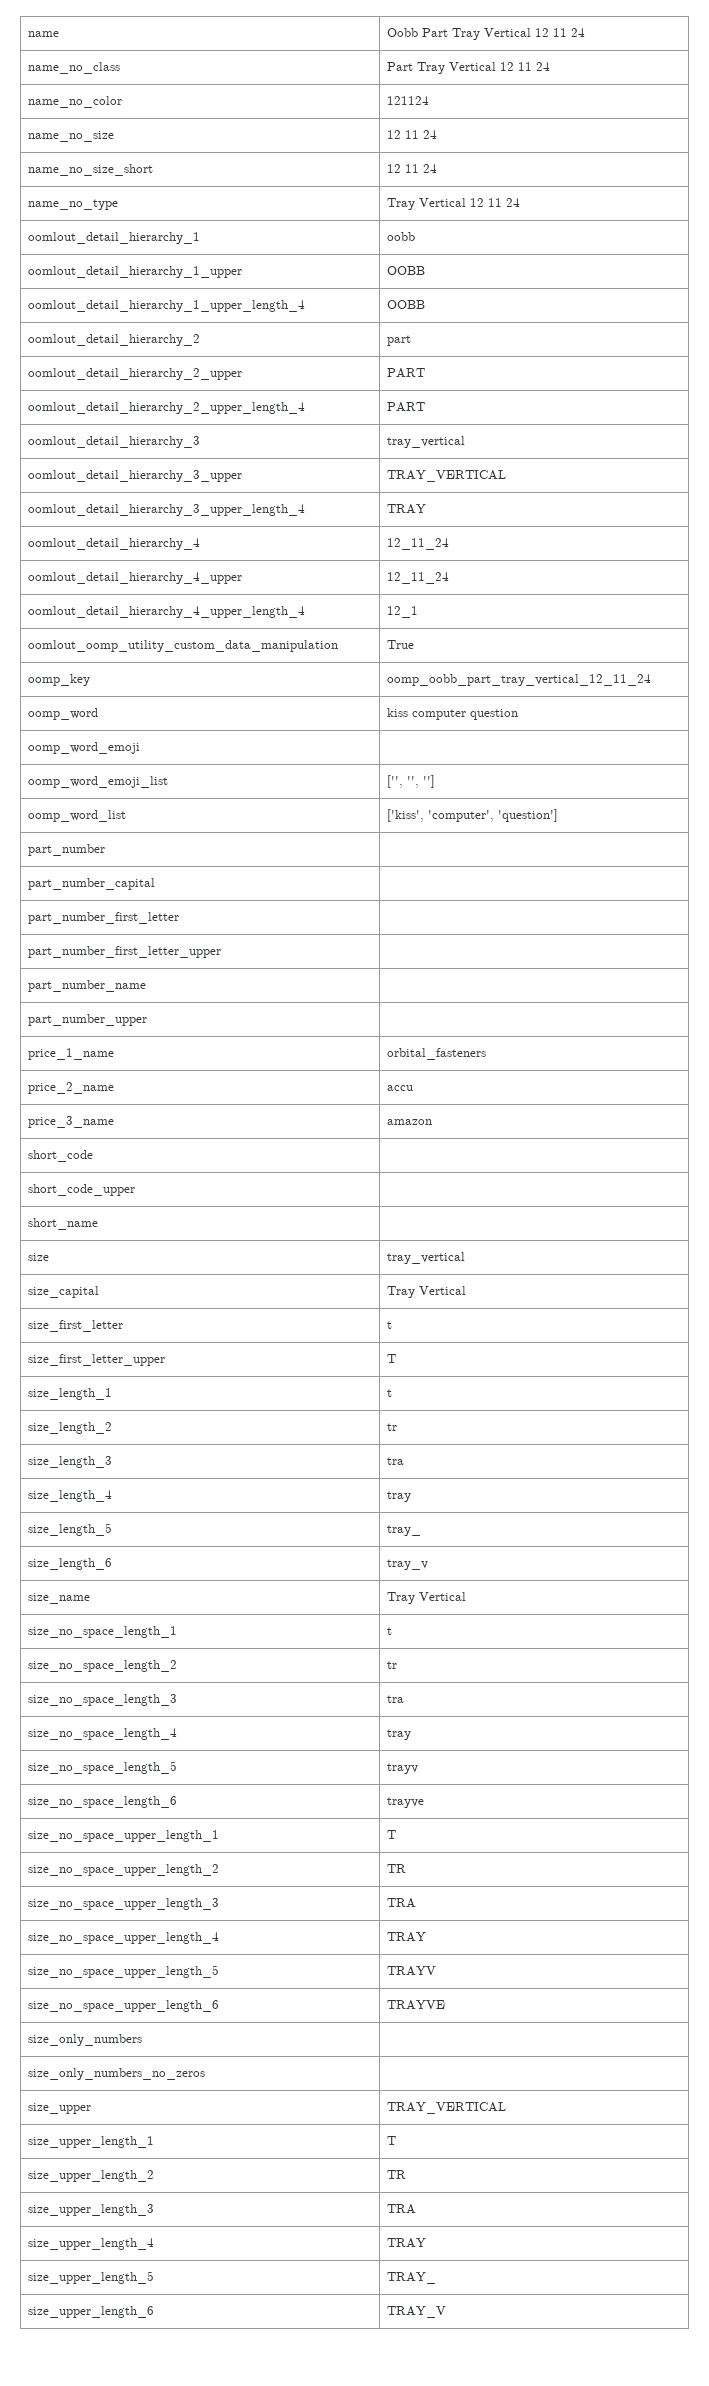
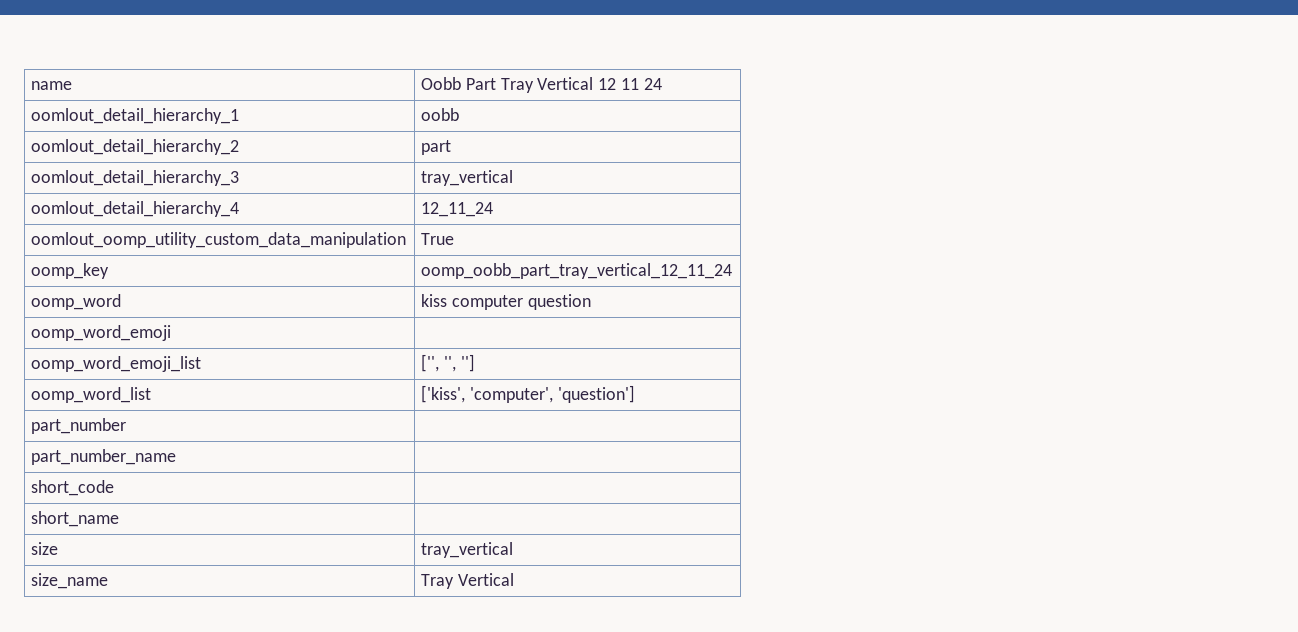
[27,62,120,74] [386,62,550,74] [27,96,122,108] [386,96,429,105] [27,131,114,142] [386,130,437,139] [27,164,153,176] [386,164,437,173] [27,199,118,210] [386,198,520,210] [27,232,200,244] [386,232,415,241] [27,266,242,278] [386,266,425,275] [27,300,305,312] [386,300,425,309] [27,334,200,346] [386,335,411,346] [27,368,242,380] [386,368,425,378] [27,402,305,414] [386,402,425,412] [27,436,200,448] [386,436,465,448] [27,470,242,482] [386,470,506,482] [27,504,305,516] [386,504,426,514] [27,538,200,550] [386,538,449,550] [27,572,242,584] [386,572,449,584] [27,606,305,618] [386,606,418,618] name_no_class | Part Tray Vertical 12 11 24 // name_no_color | 121124 // name_no_size | 12 11 24 // name_no_size_short | 12 11 24 // name_no_type | Tray Vertical 12 11 24 // oomlout_detail_hierarchy_1 | oobb // oomlout_detail_hierarchy_1_upper | OOBB // oomlout_detail_hierarchy_1_upper_length_4 | OOBB // oomlout_detail_hierarchy_2 | part // oomlout_detail_hierarchy_2_upper | PART // oomlout_detail_hierarchy_2_upper_length_4 | PART // oomlout_detail_hierarchy_3 | tray_vertical // oomlout_detail_hierarchy_3_upper | TRAY_VERTICAL // oomlout_detail_hierarchy_3_upper_length_4 | TRAY // oomlout_detail_hierarchy_4 | 12_11_24 // oomlout_detail_hierarchy_4_upper | 12_11_24 // oomlout_detail_hierarchy_4_upper_length_4 | 12_1 -> [31,108,240,124] [421,108,460,121] [31,139,240,155] [421,140,452,155] [31,170,240,186] [421,170,514,186] [31,201,240,217] [421,202,494,217] oomlout_detail_hierarchy_1 | oobb // oomlout_detail_hierarchy_2 | part // oomlout_detail_hierarchy_3 | tray_vertical // oomlout_detail_hierarchy_4 | 12_11_24
[27,878,155,890] [27,912,179,924] [27,946,221,958] [27,980,146,992] [27,1014,147,1026] [27,1048,114,1060] [386,1048,486,1060] [27,1082,114,1094] [386,1085,413,1091] [27,1116,114,1128] [386,1119,432,1125] part_number_capital | // part_number_first_letter | // part_number_first_letter_upper | // part_number_name | // part_number_upper | // price_1_name | orbital_fasteners // price_2_name | accu // price_3_name | amazon -> [31,449,177,465] part_number_name |
[27,1184,135,1196] // short_code_upper | -> (115, 488) none
[27,1286,99,1298] [386,1286,466,1298] [27,1320,123,1332] [386,1321,392,1329] [27,1354,165,1366] [386,1354,396,1363] [27,1388,112,1400] [386,1389,392,1397] [27,1422,112,1434] [386,1423,397,1431] [27,1456,112,1468] [386,1457,404,1465] [27,1490,112,1502] [386,1491,411,1502] [27,1523,112,1536] [386,1525,421,1536] [27,1558,112,1570] [386,1559,428,1570] [27,1593,90,1604] [386,1592,466,1604] [27,1626,177,1638] [386,1627,392,1635] [27,1660,177,1672] [386,1661,397,1669] [27,1694,177,1706] [386,1695,404,1703] [27,1728,177,1740] [386,1729,411,1740] [27,1761,177,1774] [386,1763,418,1774] [27,1796,177,1808] [386,1797,424,1808] [27,1830,219,1842] [386,1830,396,1839] [27,1864,219,1876] [386,1864,406,1873] [27,1898,219,1910] [386,1898,416,1908] [27,1932,219,1944] [386,1932,426,1942] [27,1965,219,1978] [386,1966,436,1976] [27,2000,219,2012] [386,2000,445,2010] [27,2034,142,2046] [27,2068,205,2080] [27,2103,91,2114] [386,2102,506,2114] [27,2136,154,2148] [386,2136,396,2145] [27,2170,154,2182] [386,2170,406,2179] [27,2204,154,2216] [386,2204,416,2214] [27,2238,154,2250] [386,2238,426,2248] [27,2271,154,2284] [386,2272,436,2284] [27,2306,154,2318] [386,2306,446,2318] size_capital | Tray Vertical // size_first_letter | t // size_first_letter_upper | T // size_length_1 | t // size_length_2 | tr // size_length_3 | tra // size_length_4 | tray // size_length_5 | tray_ // size_length_6 | tray_v // size_name | Tray Vertical // size_no_space_length_1 | t // size_no_space_length_2 | tr // size_no_space_length_3 | tra // size_no_space_length_4 | tray // size_no_space_length_5 | trayv // size_no_space_length_6 | trayve // size_no_space_upper_length_1 | T // size_no_space_upper_length_2 | TR // size_no_space_upper_length_3 | TRA // size_no_space_upper_length_4 | TRAY // size_no_space_upper_length_5 | TRAYV // size_no_space_upper_length_6 | TRAYVE // size_only_numbers | // size_only_numbers_no_zeros | // size_upper | TRAY_VERTICAL // size_upper_length_1 | T // size_upper_length_2 | TR // size_upper_length_3 | TRA // size_upper_length_4 | TRAY // size_upper_length_5 | TRAY_ // size_upper_length_6 | TRAY_V -> [31,573,109,589] [421,573,514,589] size_name | Tray Vertical

